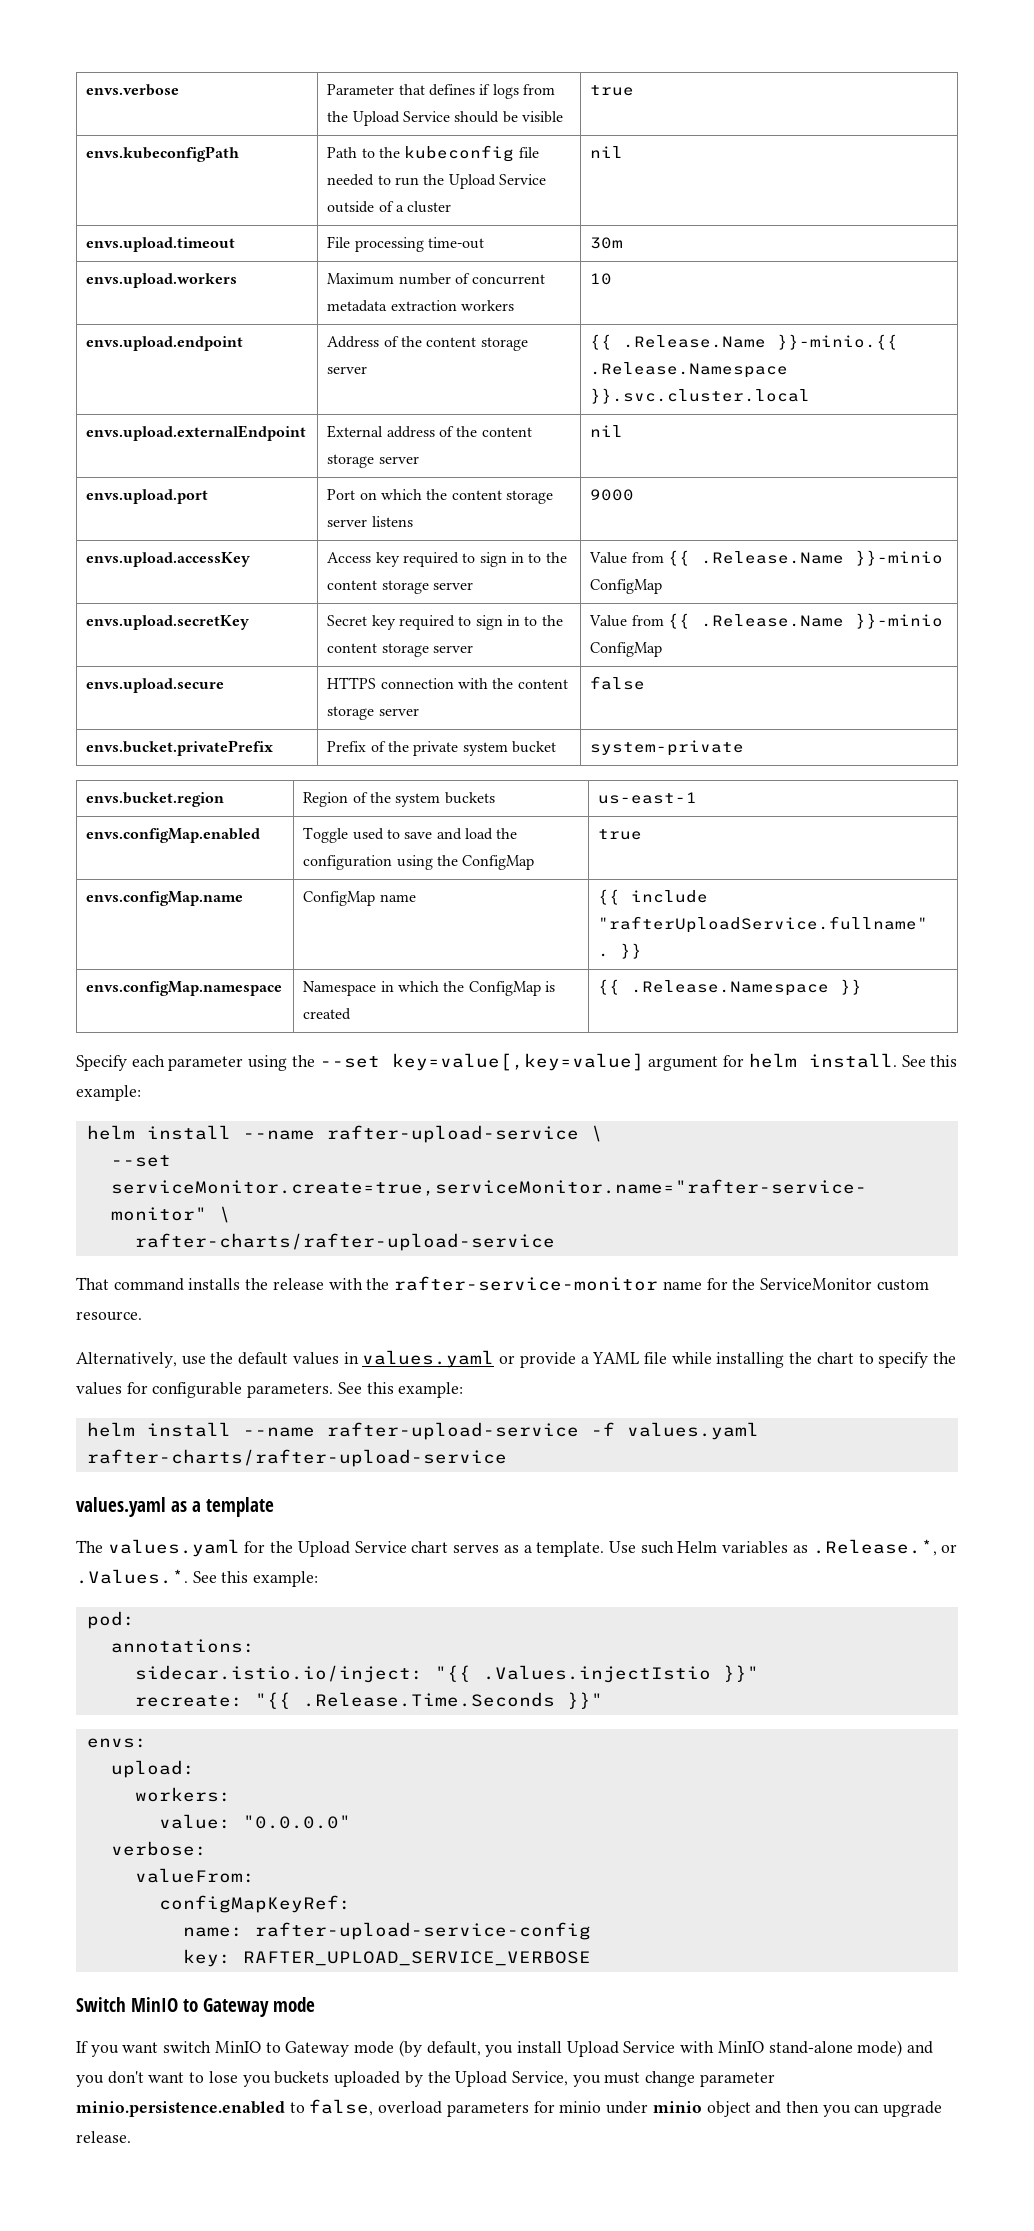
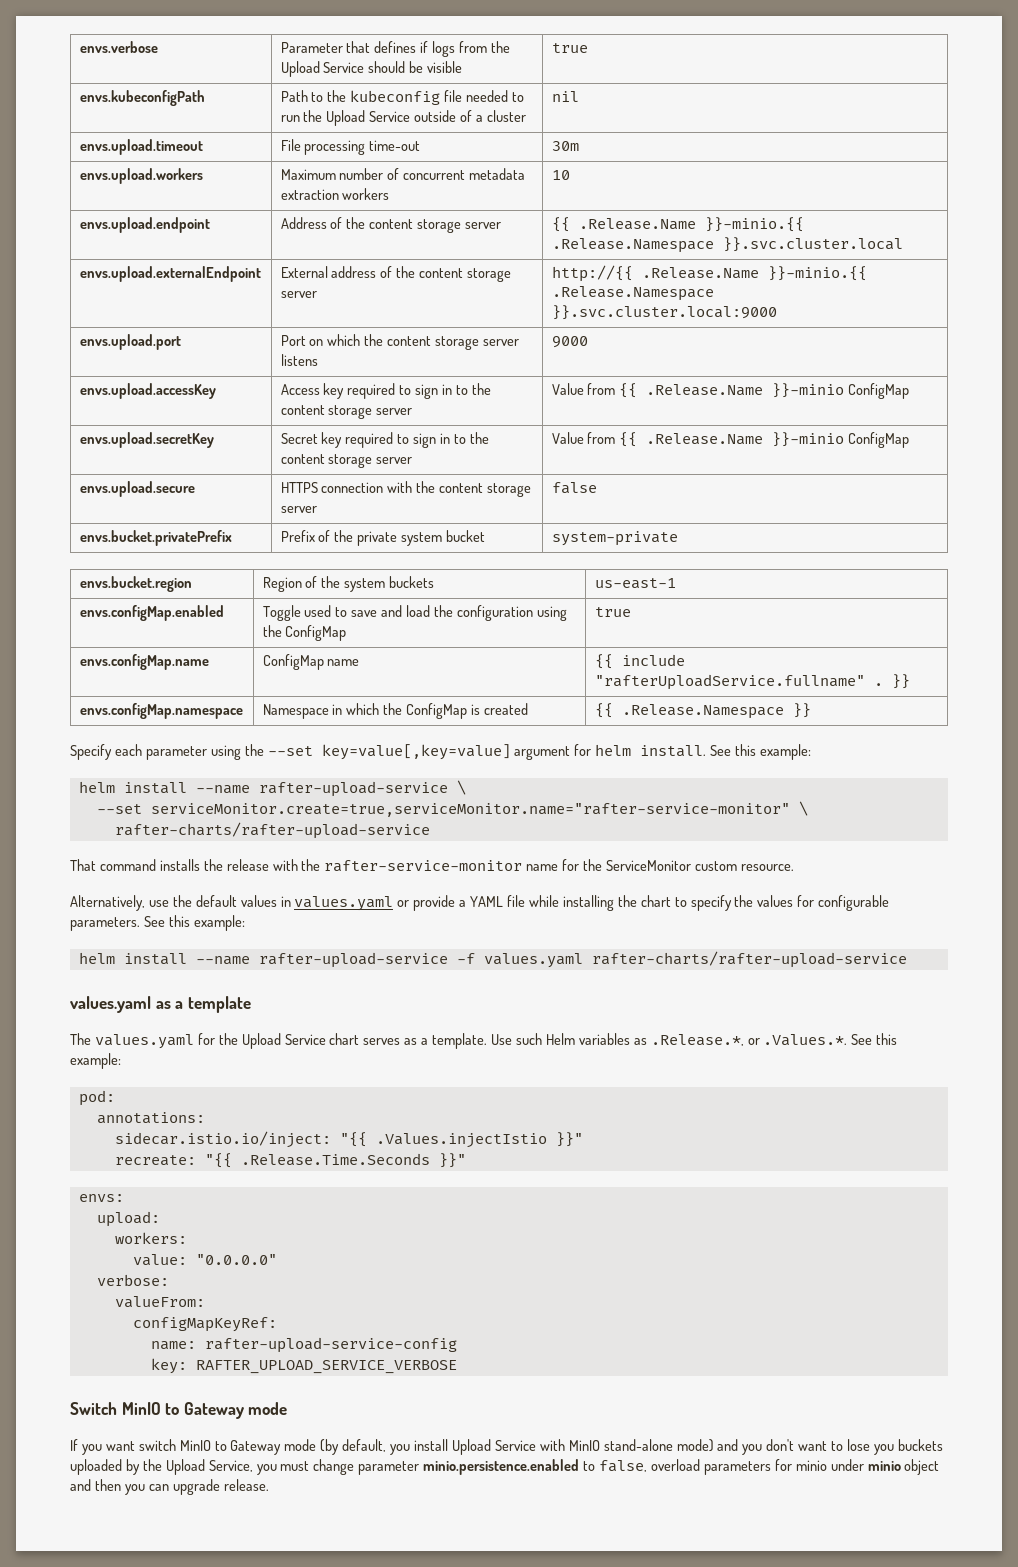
[590,425,624,437] nil -> [551,265,867,282] [551,286,714,301] [551,305,777,320] http://{{ .Release.Name }}-minio.{{ .Release.Namespace }}.svc.cluster.local:9000

